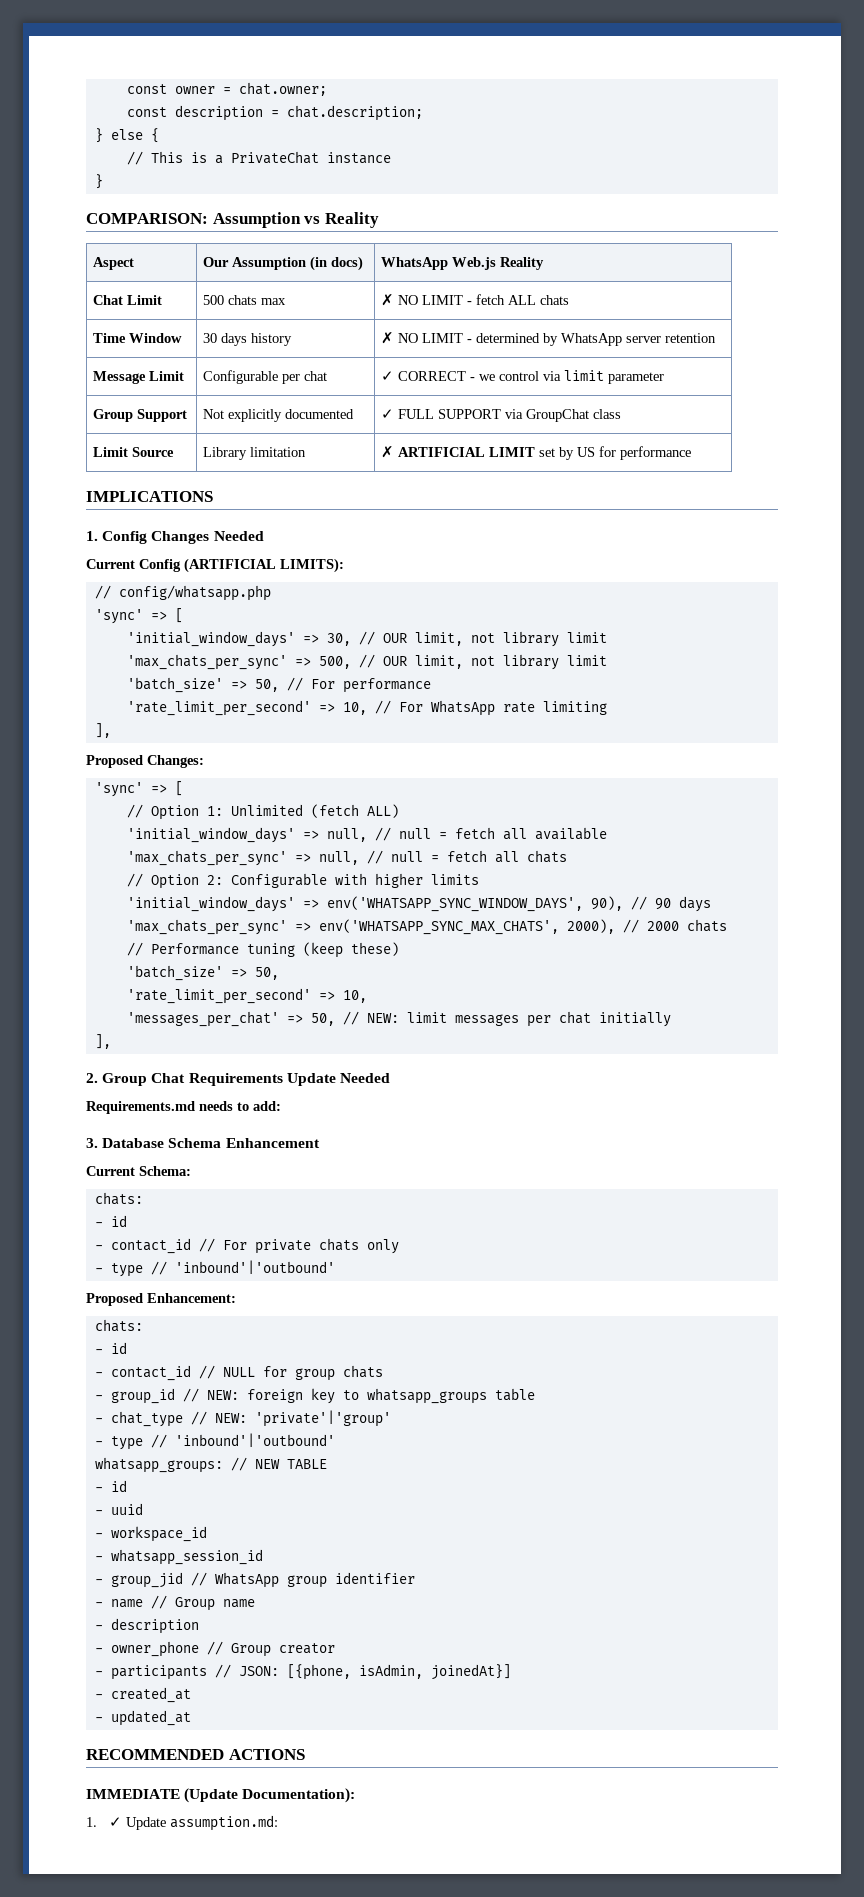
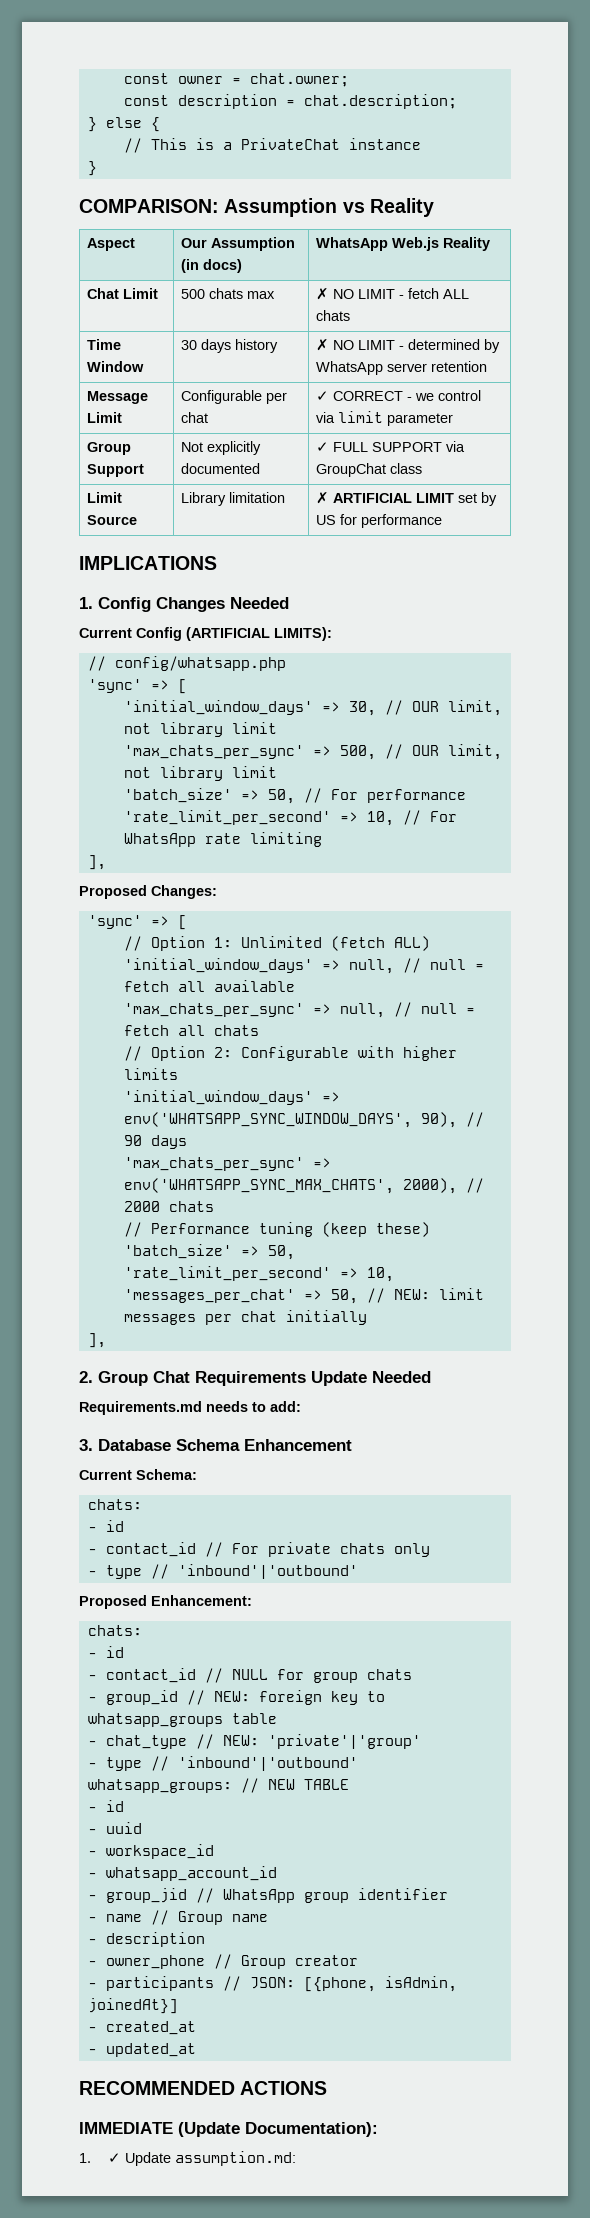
[110,1549,263,1565] whatsapp_session_id -> [105,1866,277,1881] whatsapp_account_id

